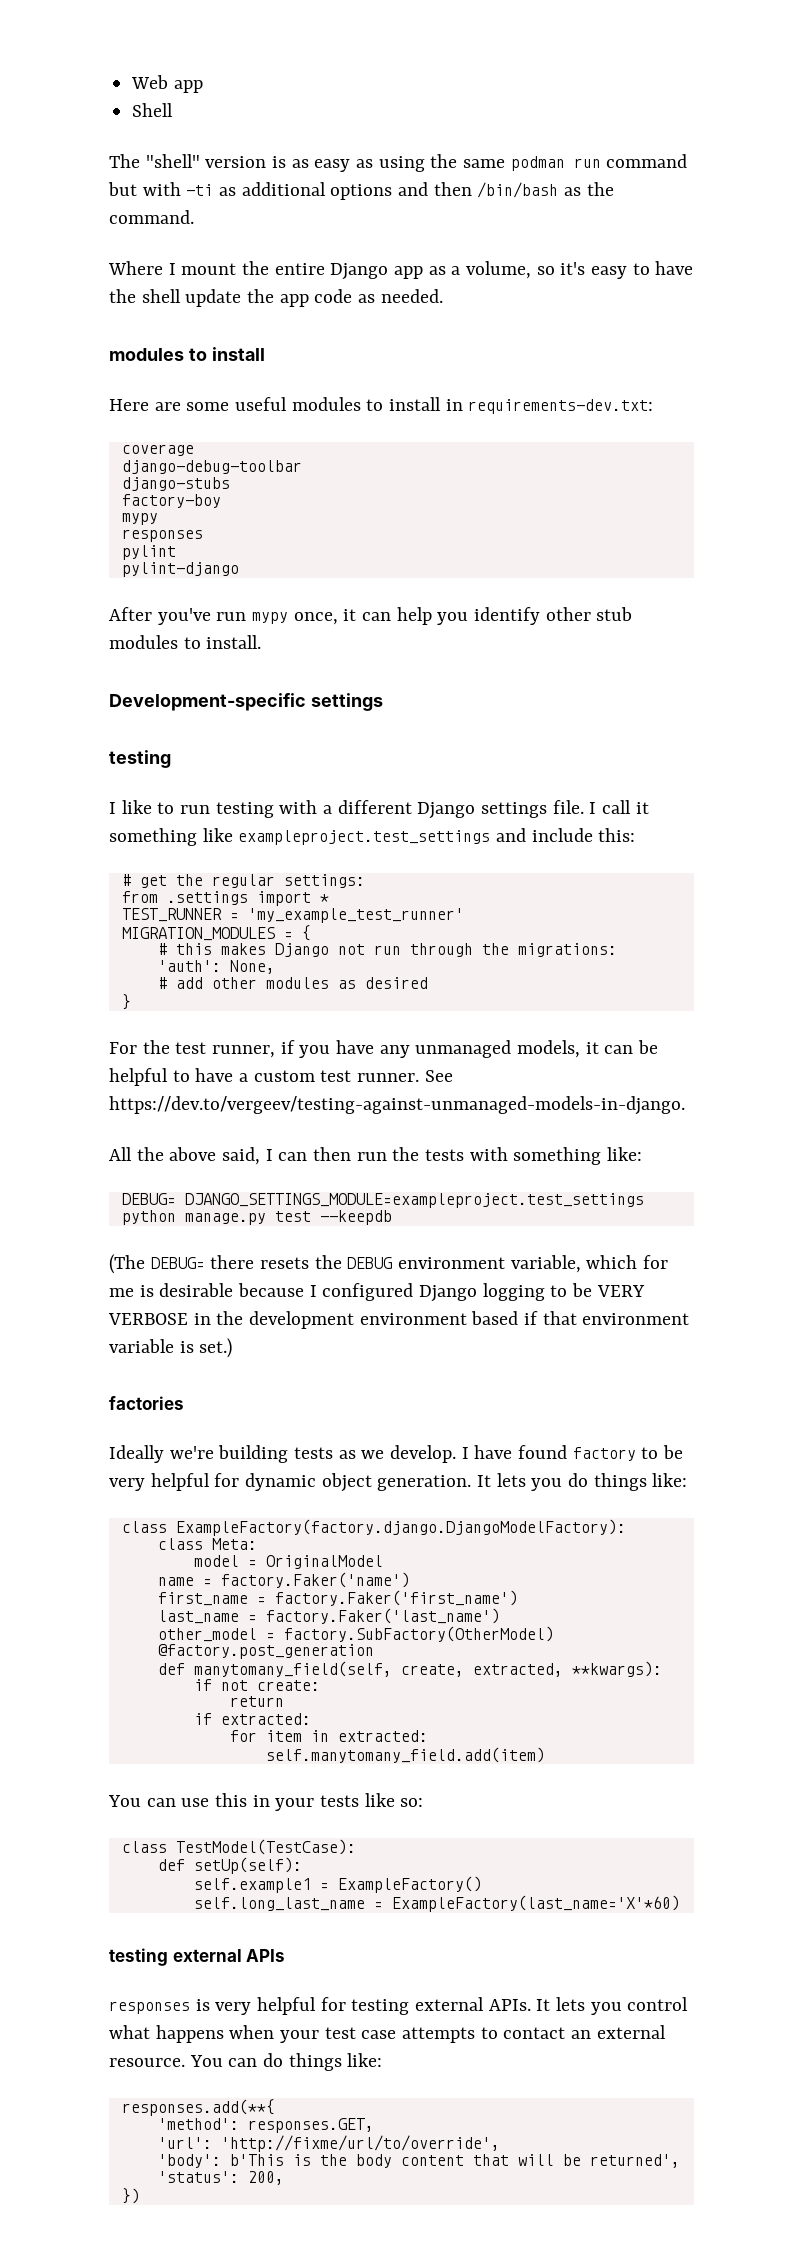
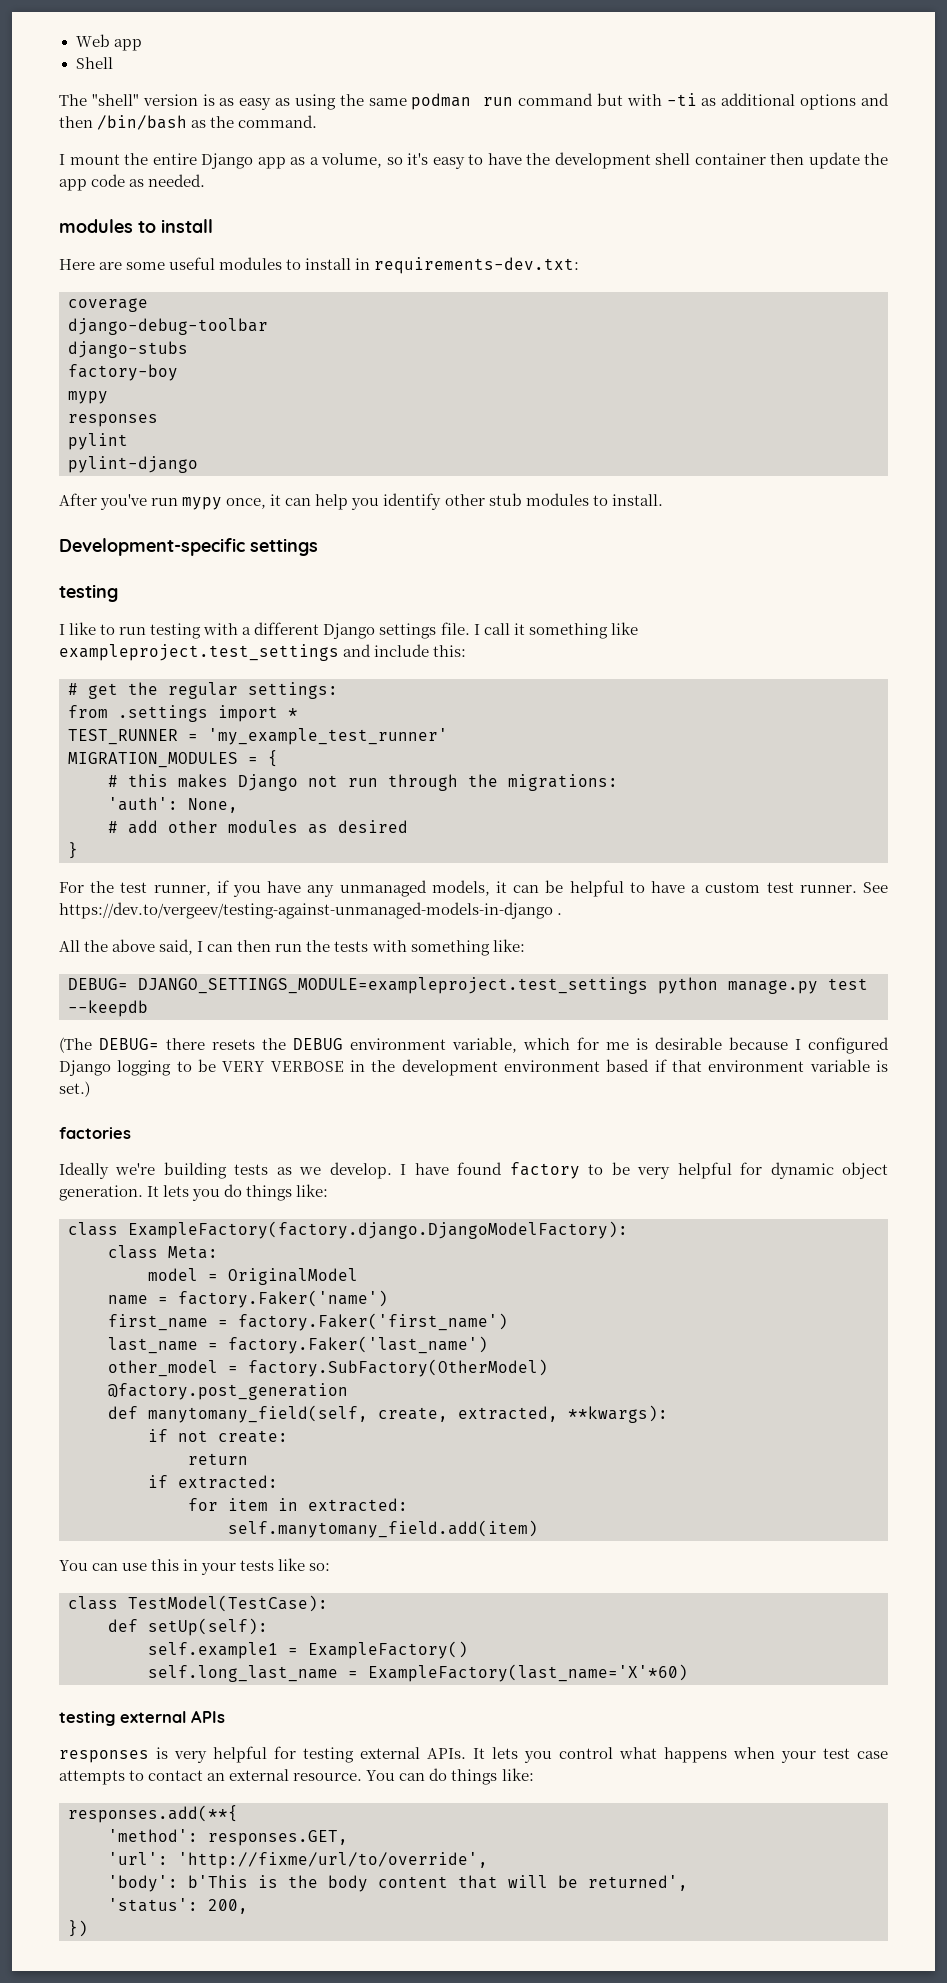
[108,261,163,275] Where -> (318, 121) none
[141,289,181,303] shell -> [554,152,804,169] development shell container then
[109,1096,685,1115] https://dev.to/vergeev/testing-against-unmanaged-models-in-django. -> [59,902,563,919] https://dev.to/vergeev/testing-against-unmanaged-models-in-django .

